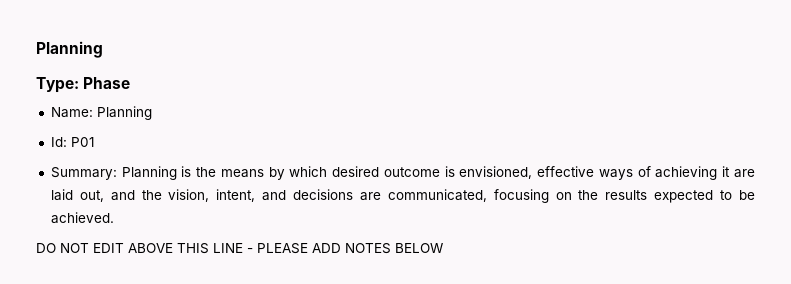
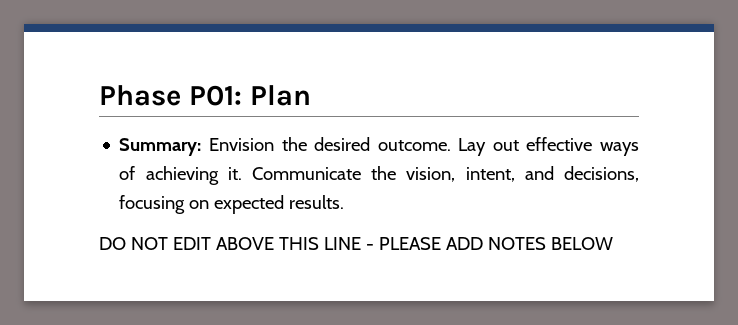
[36,41,103,58] [36,77,79,93] Planning // Type: -> (99, 95) none
[50,106,152,120] [50,137,94,147] [50,166,755,180] [50,189,755,203] [50,212,114,224] // Name: Planning // Id: P01 // Summary: Planning is the means by which desired outcome is envisioned, effective ways of achieving it are laid out, and the vision, intent, and decisions are communicated, focusing on the results expected to be achieved. -> [188,85,311,106] [119,137,639,156] [119,166,639,185] [119,195,345,214] P01: Plan // Summary: Envision the desired outcome. Lay out effective ways of achieving it. Communicate the vision, intent, and decisions, focusing on expected results.

